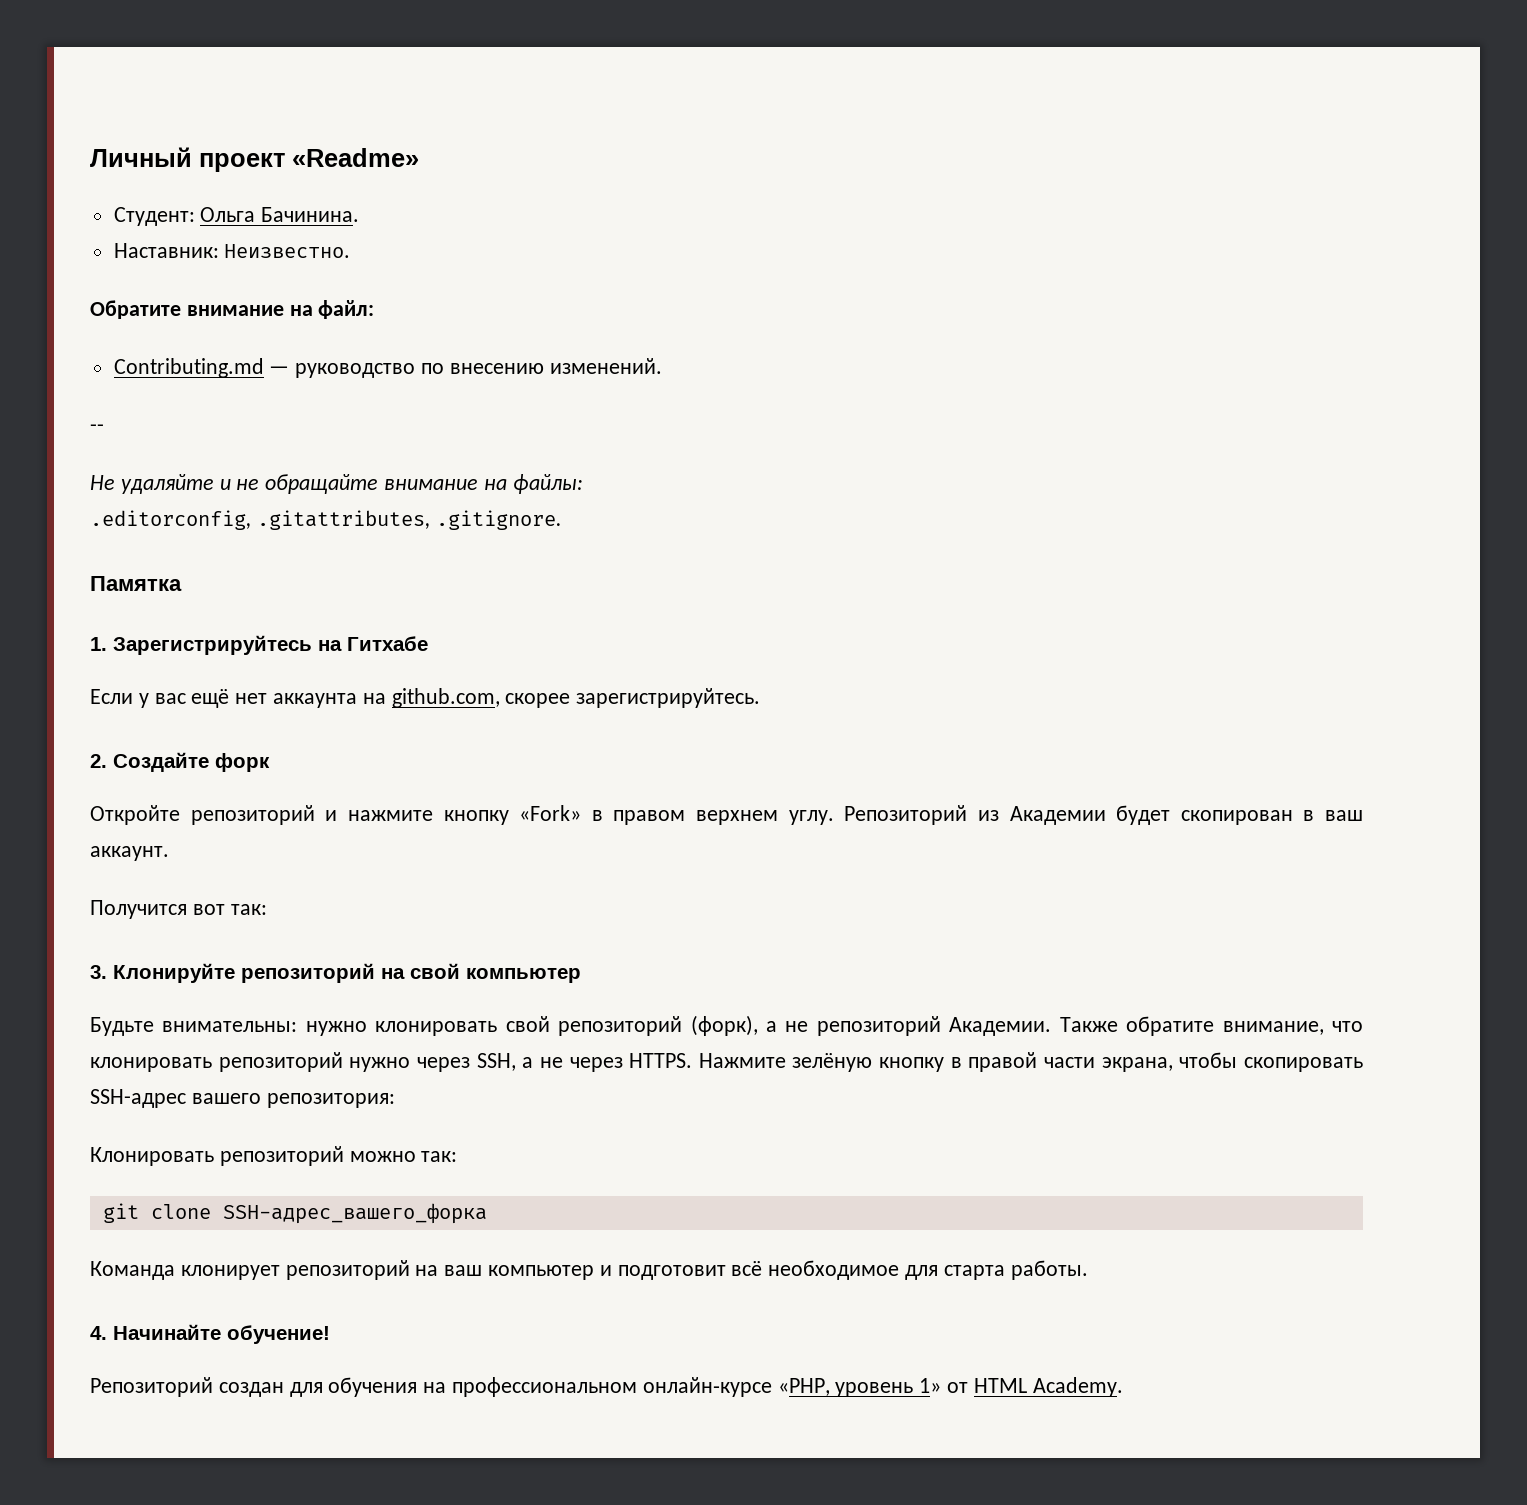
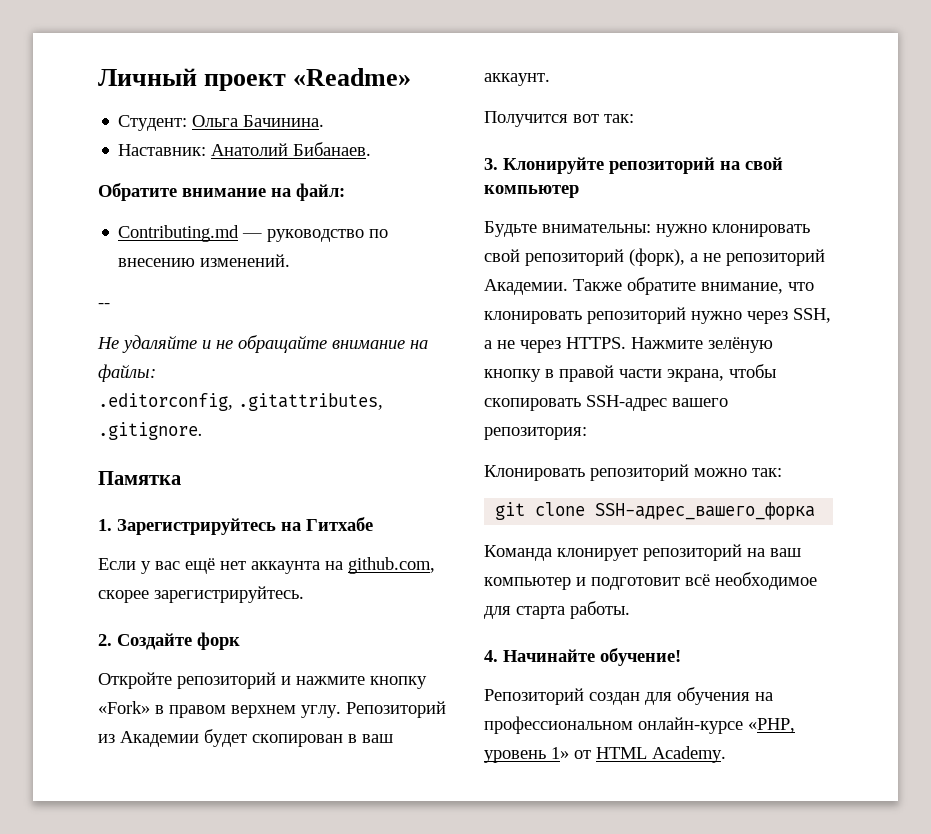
[224,244,351,258] Неизвестно. -> [211,142,372,156] Анатолий Бибанаев.

